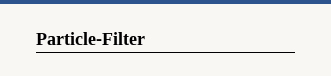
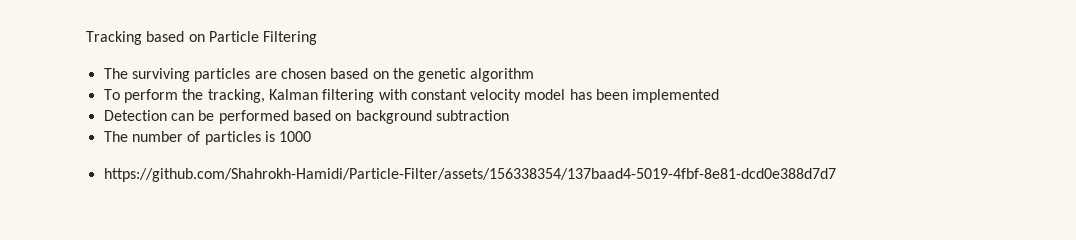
[36,32,145,45] Particle-Filter -> [86,31,318,45] [103,68,535,82] [103,89,720,103] [103,110,509,124] [103,131,312,145] [103,168,836,182] Tracking based on Particle Filtering // The surviving particles are chosen based on the genetic algorithm // To perform the tracking, Kalman filtering with constant velocity model has been implemented // Detection can be performed based on background subtraction // The number of particles is 1000 // https://github.com/Shahrokh-Hamidi/Particle-Filter/assets/156338354/137baad4-5019-4fbf-8e81-dcd0e388d7d7

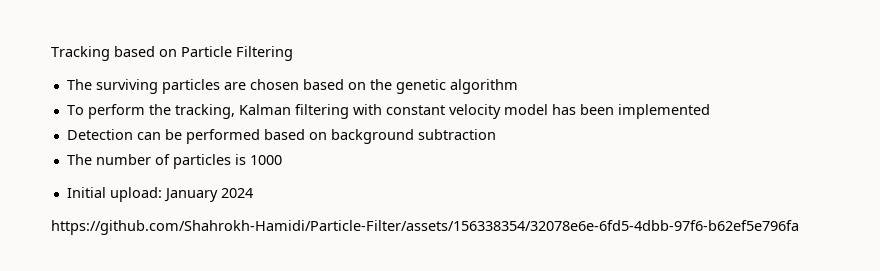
[103,168,836,182] https://github.com/Shahrokh-Hamidi/Particle-Filter/assets/156338354/137baad4-5019-4fbf-8e81-dcd0e388d7d7 -> [66,187,253,202] [51,220,799,235] Initial upload: January 2024 // https://github.com/Shahrokh-Hamidi/Particle-Filter/assets/156338354/32078e6e-6fd5-4dbb-97f6-b62ef5e796fa

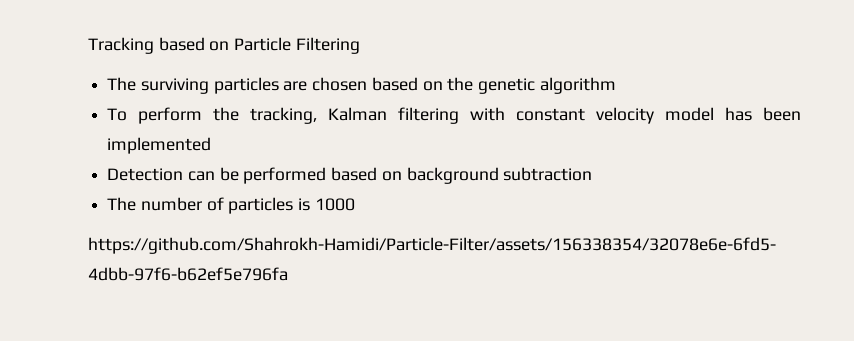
[66,187,253,202] // Initial upload: January 2024 -> (355, 204) none

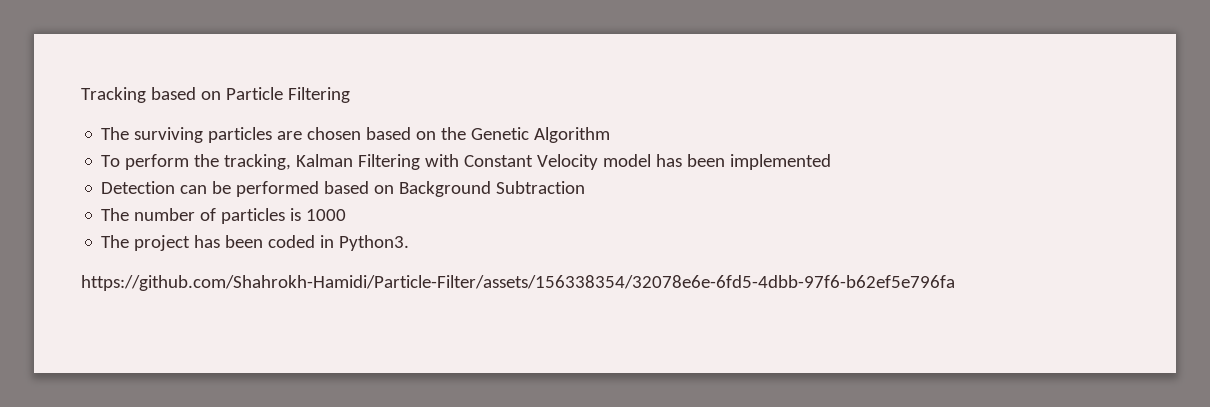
[478,77,616,94] genetic algorithm -> [471,127,611,143] Genetic Algorithm
[398,107,655,124] filtering with constant velocity -> [358,154,599,170] Filtering with Constant Velocity
[406,167,593,184] background subtraction -> [399,181,586,197] Background Subtraction
(355, 204) none -> [101,235,410,251] // The project has been coded in Python3.

